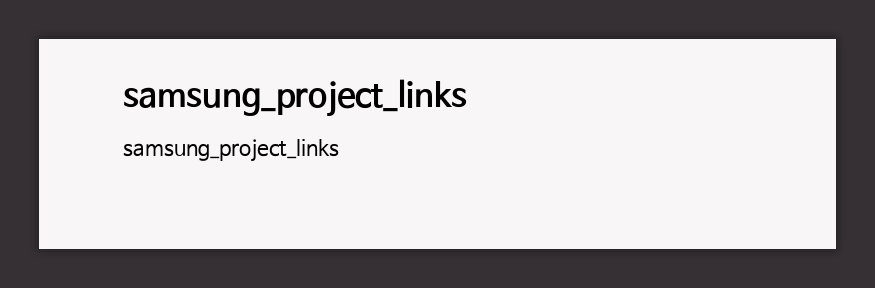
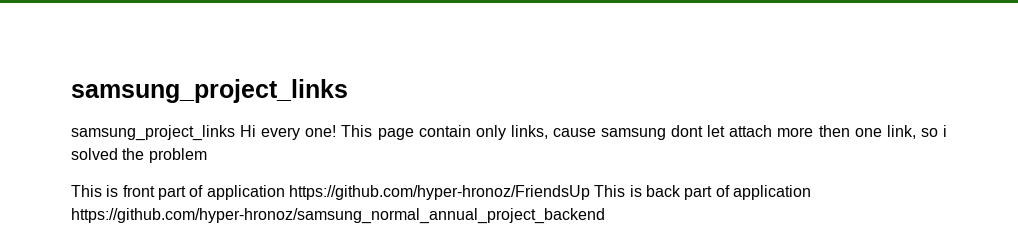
(339, 150) none -> [240,125,947,140] [71,148,207,163] [71,185,811,200] [71,208,605,224] Hi every one! This page contain only links, cause samsung dont let attach more then one link, so i solved the problem // This is front part of application https://github.com/hyper-hronoz/FriendsUp This is back part of application https://github.com/hyper-hronoz/samsung_normal_annual_project_backend

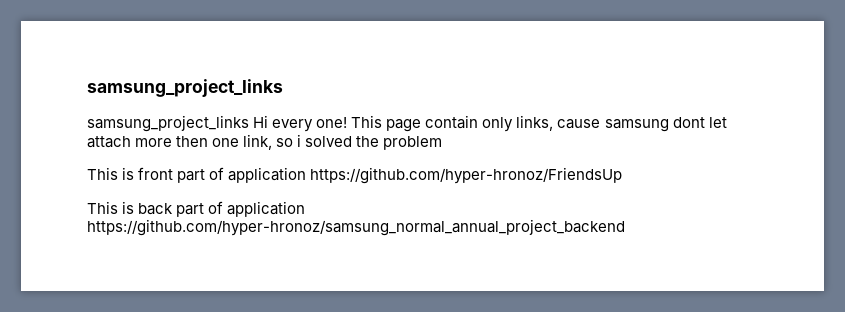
(590, 192) none -> (623, 175) //

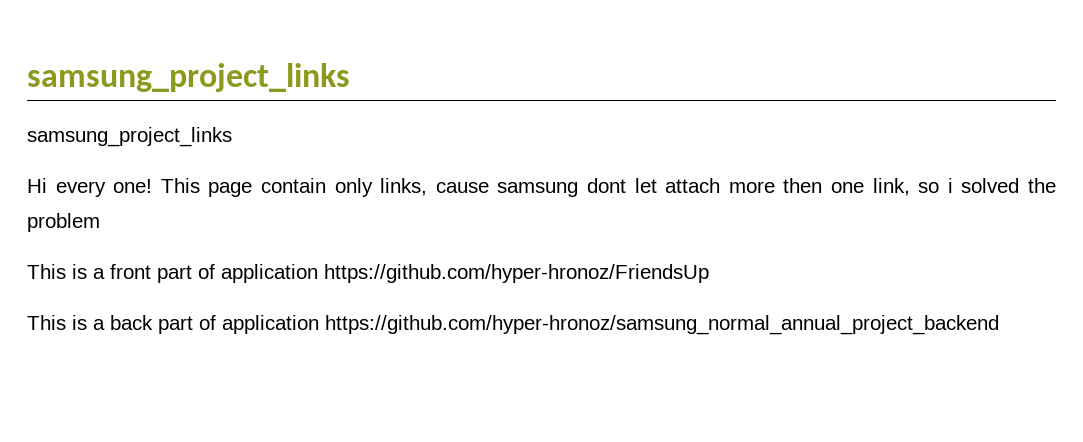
(249, 123) none -> (232, 137) //
(135, 173) none -> [93,268,105,279] a
(135, 207) none -> [93,319,105,330] a

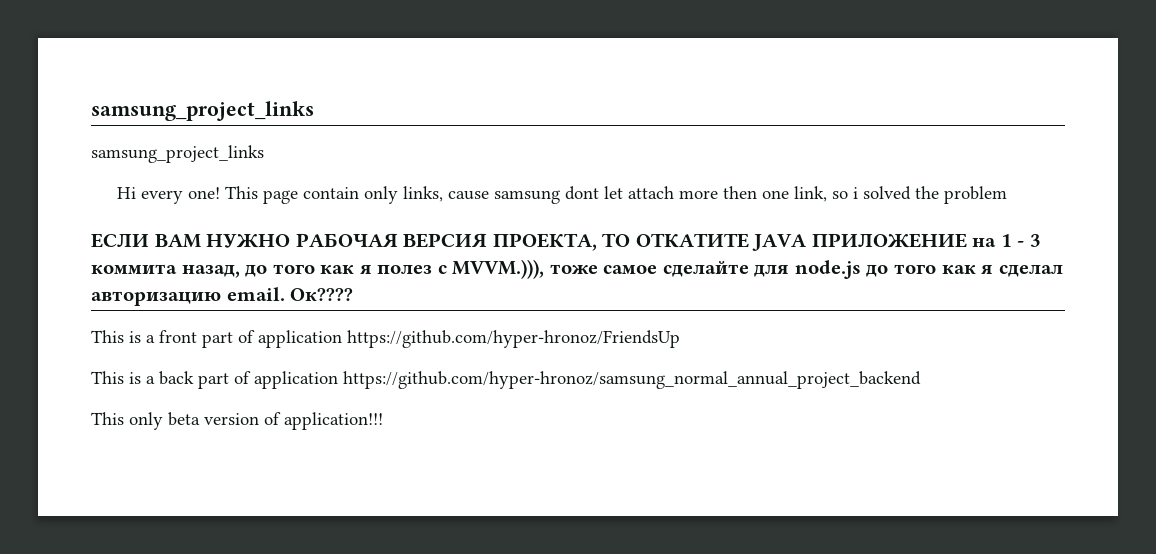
(100, 222) none -> [91,233,1041,251] [91,259,1063,279] [91,287,354,306] // ЕСЛИ ВАМ НУЖНО РАБОЧАЯ ВЕРСИЯ ПРОЕКТА, ТО ОТКАТИТЕ JAVA ПРИЛОЖЕНИЕ на 1 - 3 коммита назад, до того как я полез с MVVM.))), тоже самое сделайте для node.js до того как я сделал авторизацию email. Ок????
(999, 325) none -> [91,412,383,430] // This only beta version of application!!!

